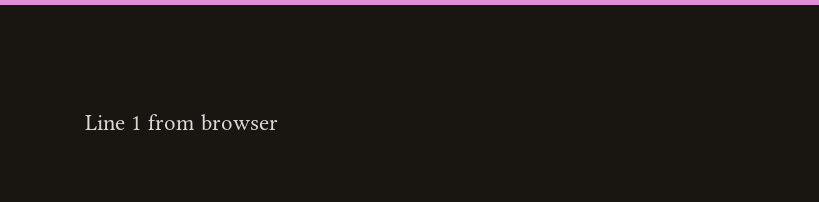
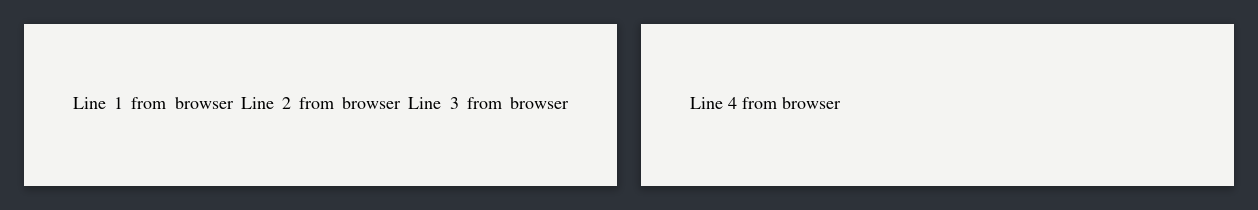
(278, 122) none -> [240,97,841,109] Line 2 from browser Line 3 from browser Line 4 from browser

